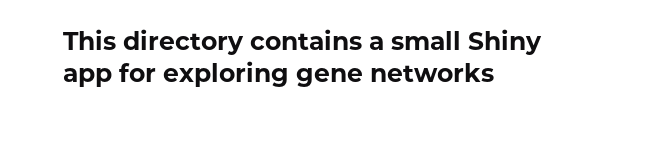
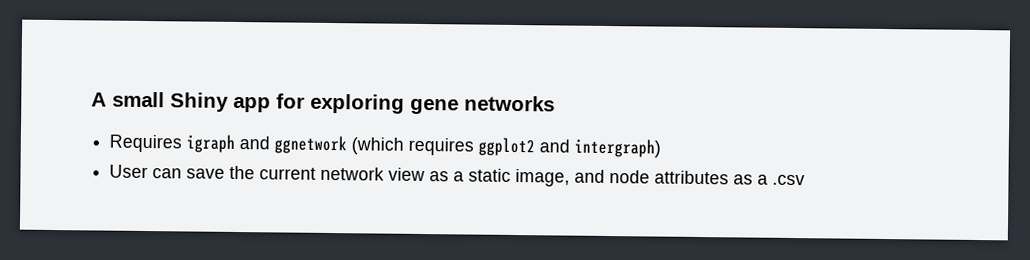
[63,29,384,55] This directory contains a -> [91,92,107,107] A
(494, 72) none -> [109,134,662,158] [109,164,806,187] // Requires igraph and ggnetwork (which requires ggplot2 and intergraph) // User can save the current network view as a static image, and node attributes as a .csv

